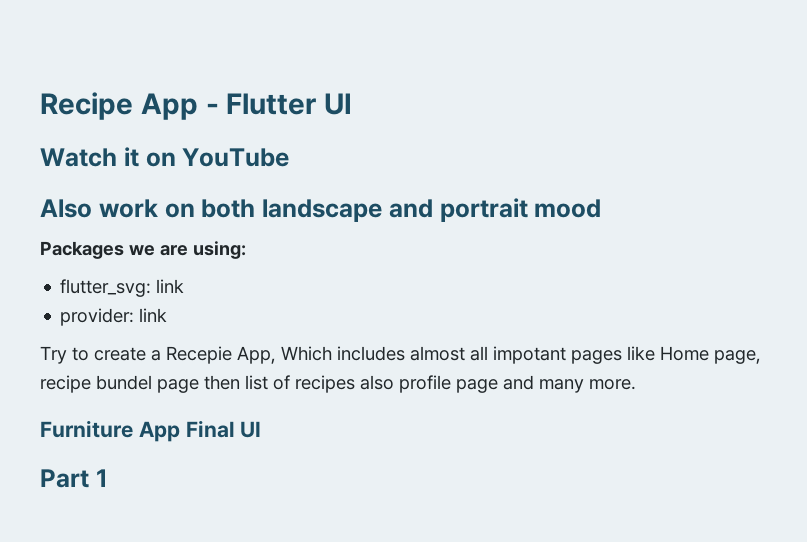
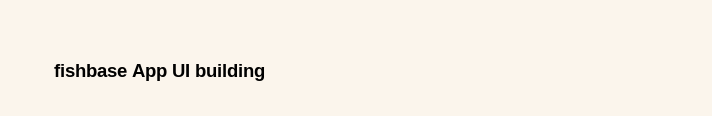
[40,92,353,120] [40,147,290,167] [40,198,602,222] [40,241,246,259] [60,279,185,297] [60,308,168,326] [40,346,761,364] [40,375,636,393] [40,420,262,442] [40,469,108,488] Recipe App - Flutter UI // Watch it on YouTube // Also work on both landscape and portrait mood // Packages we are using: // flutter_svg: link // provider: link // Try to create a Recepie App, Which includes almost all impotant pages like Home page, recipe bundel page then list of recipes also profile page and many more. // Furniture App Final UI // Part 1 -> [54,64,265,81] fishbase App UI building

